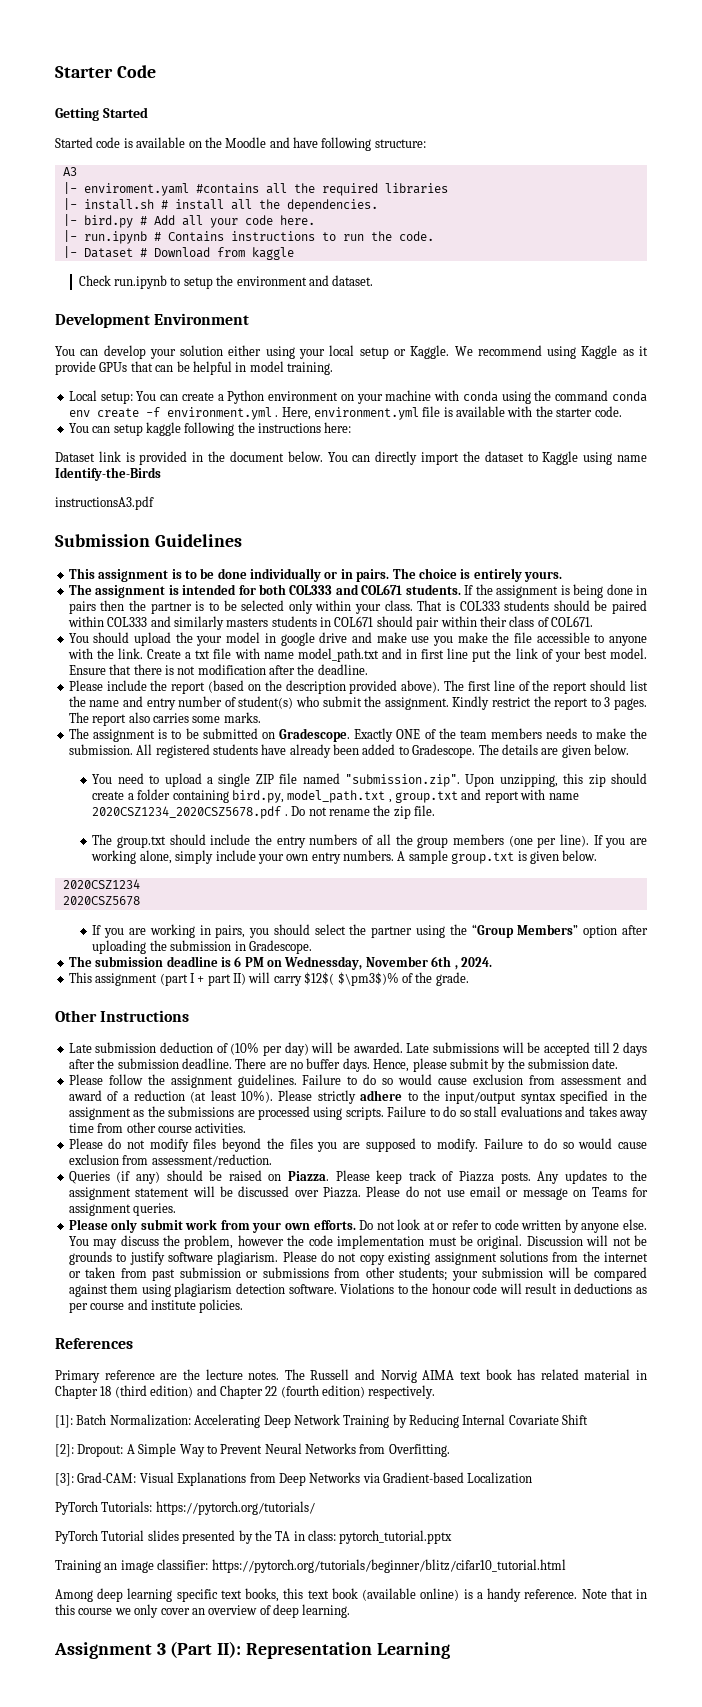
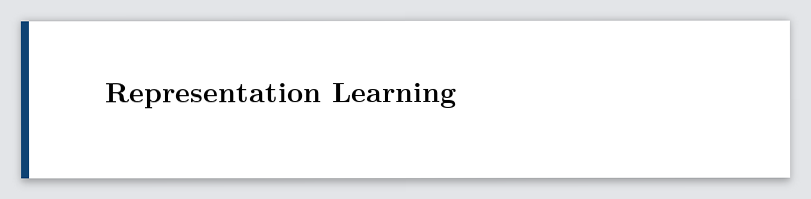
[55,65,156,78] [55,107,148,121] [55,137,426,151] [62,167,77,176] [62,182,448,196] [62,198,378,212] [62,214,315,228] [62,230,434,244] [62,246,294,260] [78,275,374,289] [55,313,250,328] [55,345,648,359] [55,361,333,375] [68,390,647,404] [68,406,622,420] [68,422,352,436] [55,451,647,465] [55,467,161,481] [55,496,154,510] [55,534,242,547] [68,568,562,582] [68,584,647,598] [68,600,647,614] [67,616,593,630] [68,632,647,646] [67,648,647,662] [68,664,368,675] [68,680,648,694] [68,696,648,710] [68,712,261,726] [68,728,648,742] [68,744,629,758] [92,773,648,787] [92,789,579,803] [92,805,436,819] [92,834,647,848] [91,850,598,864] [62,879,140,889] [62,896,140,906] [92,924,648,938] [92,940,312,954] [68,956,492,970] [68,972,469,986] [55,1010,190,1022] [68,1042,648,1056] [68,1058,619,1072] [68,1074,647,1088] [68,1090,647,1104] [68,1106,648,1120] [68,1122,247,1133] [68,1138,647,1152] [68,1154,272,1167] [68,1170,648,1184] [68,1186,648,1200] [68,1203,177,1216] [68,1219,647,1233] [68,1235,647,1249] [68,1251,648,1265] [68,1267,647,1281] [68,1283,647,1297] [68,1299,244,1313] [55,1338,133,1349] [55,1369,647,1383] [55,1385,436,1399] [55,1414,589,1428] [55,1443,450,1457] [55,1472,533,1486] [55,1501,315,1515] [55,1530,453,1544] [55,1559,566,1573] [55,1588,648,1602] [55,1604,351,1618] [54,1641,242,1659] Starter Code // Getting Started // Started code is available on the Moodle and have following structure: // A3 // |- enviroment.yaml #contains all the required libraries // |- install.sh # install all the dependencies. // |- bird.py # Add all your code here. // |- run.ipynb # Contains instructions to run the code. // |- Dataset # Download from kaggle // Check run.ipynb to setup the environment and dataset. // Development Environment // You can develop your solution either using your local setup or Kaggle. We recommend using Kaggle as it provide GPUs that can be helpful in model training. // Local setup: You can create a Python environment on your machine with conda using the command conda env create -f environment.yml . Here, environment.yml file is available with the starter code. // You can setup kaggle following the instructions here: // Dataset link is provided in the document below. You can directly import the dataset to Kaggle using name Identify-the-Birds // instructionsA3.pdf // Submission Guidelines // This assignment is to be done individually or in pairs. The choice is entirely yours. // The assignment is intended for both COL333 and COL671 students. If the assignment is being done in pairs then the partner is to be selected only within your class. That is COL333 students should be paired within COL333 and similarly masters students in COL671 should pair within their class of COL671. // You should upload the your model in google drive and make use you make the file accessible to anyone with the link. Create a txt file with name model_path.txt and in first line put the link of your best model. Ensure that there is not modification after the deadline. // Please include the report (based on the description provided above). The first line of the report should list the name and entry number of student(s) who submit the assignment. Kindly restrict the report to 3 pages. The report also carries some marks. // The assignment is to be submitted on Gradescope. Exactly ONE of the team members needs to make the submission. All registered students have already been added to Gradescope. The details are given below. // You need to upload a single ZIP file named "submission.zip". Upon unzipping, this zip should create a folder containing bird.py, model_path.txt , group.txt and report with name 2020CSZ1234_2020CSZ5678.pdf . Do not rename the zip file. // The group.txt should include the entry numbers of all the group members (one per line). If you are working alone, simply include your own entry numbers. A sample group.txt is given below. // 2020CSZ1234 // 2020CSZ5678 // If you are working in pairs, you should select the partner using the “Group Members” option after uploading the submission in Gradescope. // The submission deadline is 6 PM on Wednessday, November 6th , 2024. // This assignment (part I + part II) will carry $12$( $\pm3$)% of the grade. // Other Instructions // Late submission deduction of (10% per day) will be awarded. Late submissions will be accepted till 2 days after the submission deadline. There are no buffer days. Hence, please submit by the submission date. // Please follow the assignment guidelines. Failure to do so would cause exclusion from assessment and award of a reduction (at least 10%). Please strictly adhere to the input/output syntax specified in the assignment as the submissions are processed using scripts. Failure to do so stall evaluations and takes away time from other course activities. // Please do not modify files beyond the files you are supposed to modify. Failure to do so would cause exclusion from assessment/reduction. // Queries (if any) should be raised on Piazza. Please keep track of Piazza posts. Any updates to the assignment statement will be discussed over Piazza. Please do not use email or message on Teams for assignment queries. // Please only submit work from your own efforts. Do not look at or refer to code written by anyone else. You may discuss the problem, however the code implementation must be original. Discussion will not be grounds to justify software plagiarism. Please do not copy existing assignment solutions from the internet or taken from past submission or submissions from other students; your submission will be compared against them using plagiarism detection software. Violations to the honour code will result in deductions as per course and institute policies. // References // Primary reference are the lecture notes. The Russell and Norvig AIMA text book has related material in Chapter 18 (third edition) and Chapter 22 (fourth edition) respectively. // [1]: Batch Normalization: Accelerating Deep Network Training by Reducing Internal Covariate Shift // [2]: Dropout: A Simple Way to Prevent Neural Networks from Overfitting. // [3]: Grad-CAM: Visual Explanations from Deep Networks via Gradient-based Localization // PyTorch Tutorials: https://pytorch.org/tutorials/ // PyTorch Tutorial slides presented by the TA in class: pytorch_tutorial.pptx // Training an image classifier: https://pytorch.org/tutorials/beginner/blitz/cifar10_tutorial.html // Among deep learning specific text books, this text book (available online) is a handy reference. Note that in this course we only cover an overview of deep learning. // Assignment 3 (Part II): -> (104, 96) none

